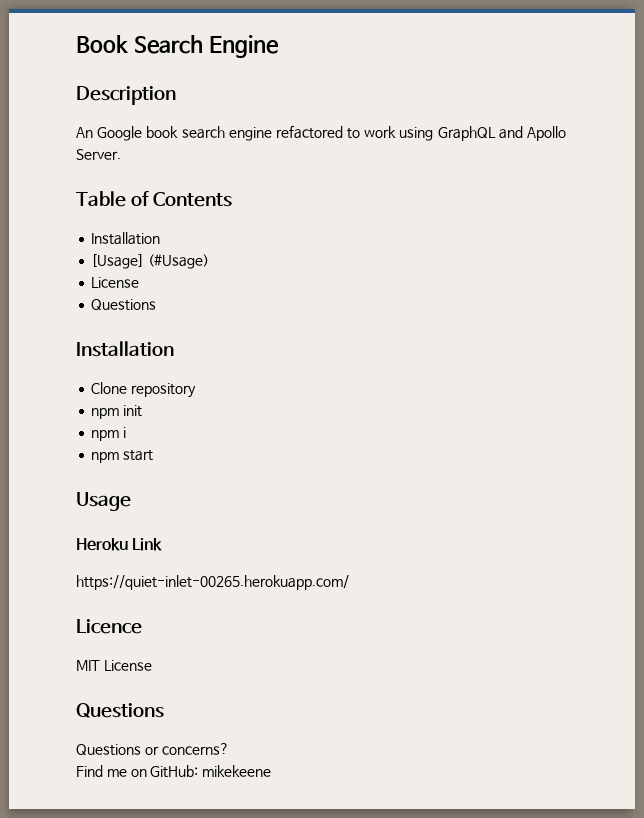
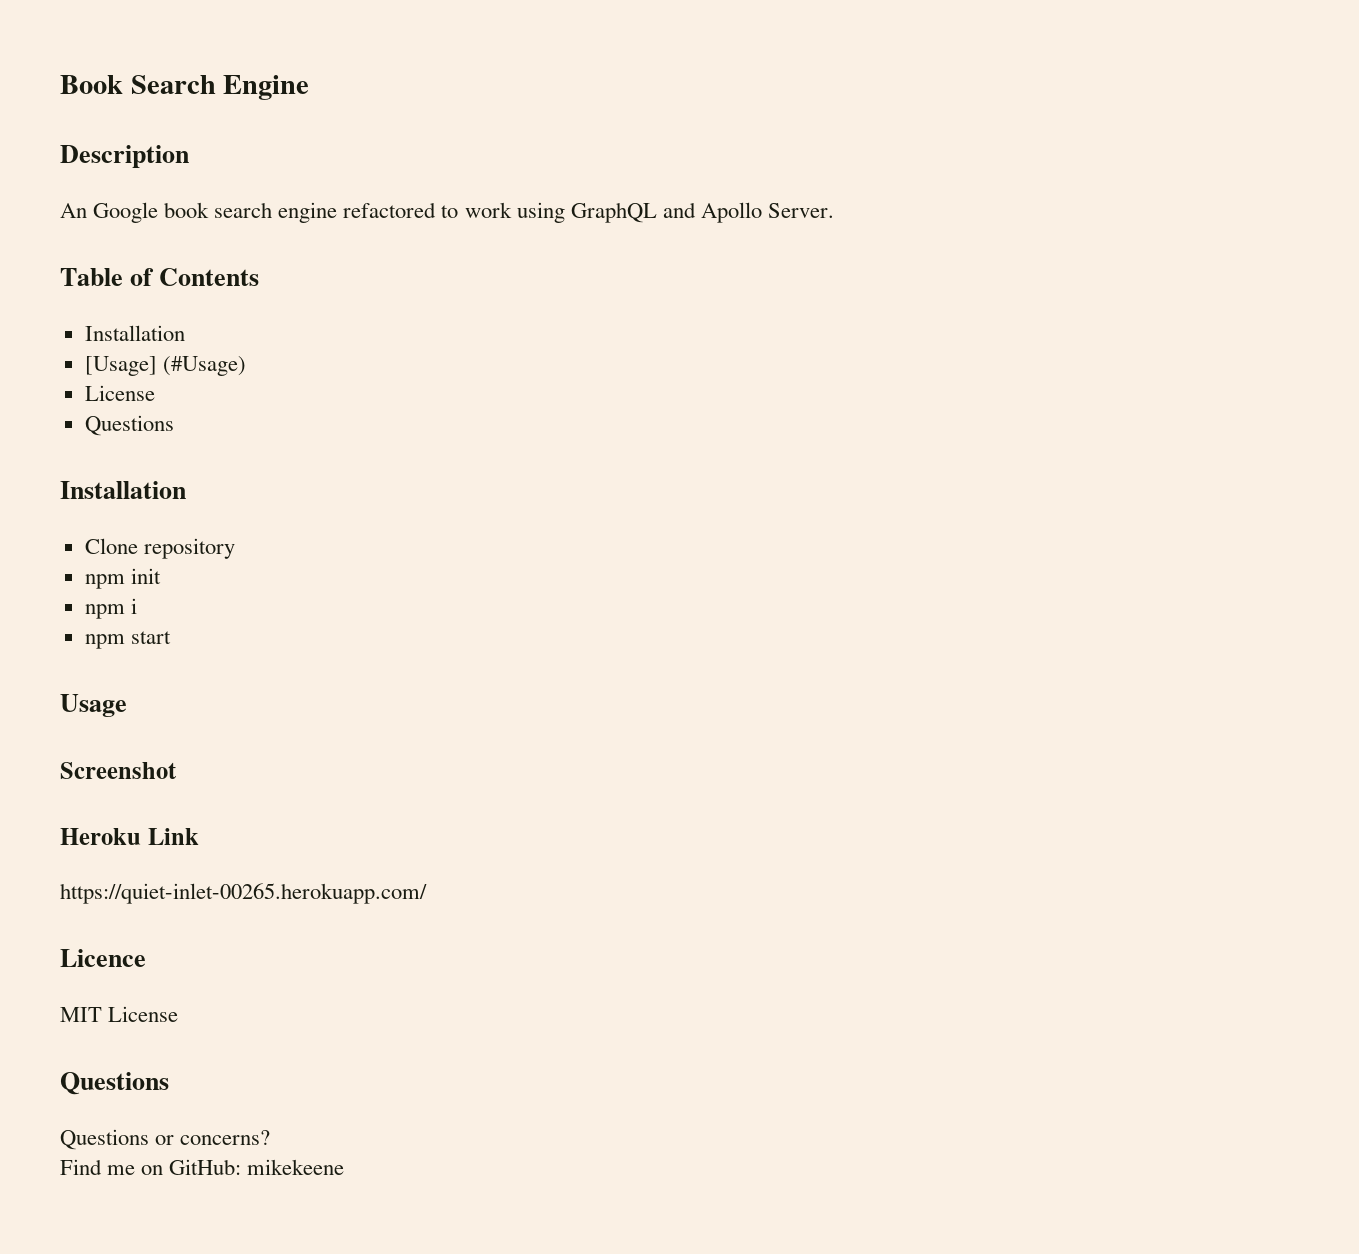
(131, 501) none -> [60,762,177,779] // Screenshot

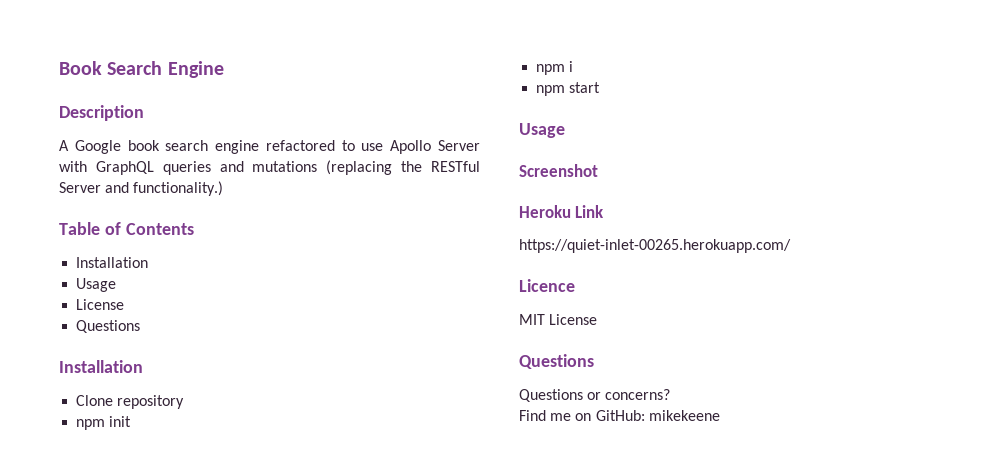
[60,203,87,218] An -> [59,140,69,151] A
[464,202,834,223] work using GraphQL and Apollo Server. -> [361,140,480,154] [59,160,480,175] [59,181,224,196] use Apollo Server with GraphQL queries and mutations (replacing the RESTful Server and functionality.)
[84,356,246,376] [Usage] (#Usage) -> [76,278,117,292] Usage

